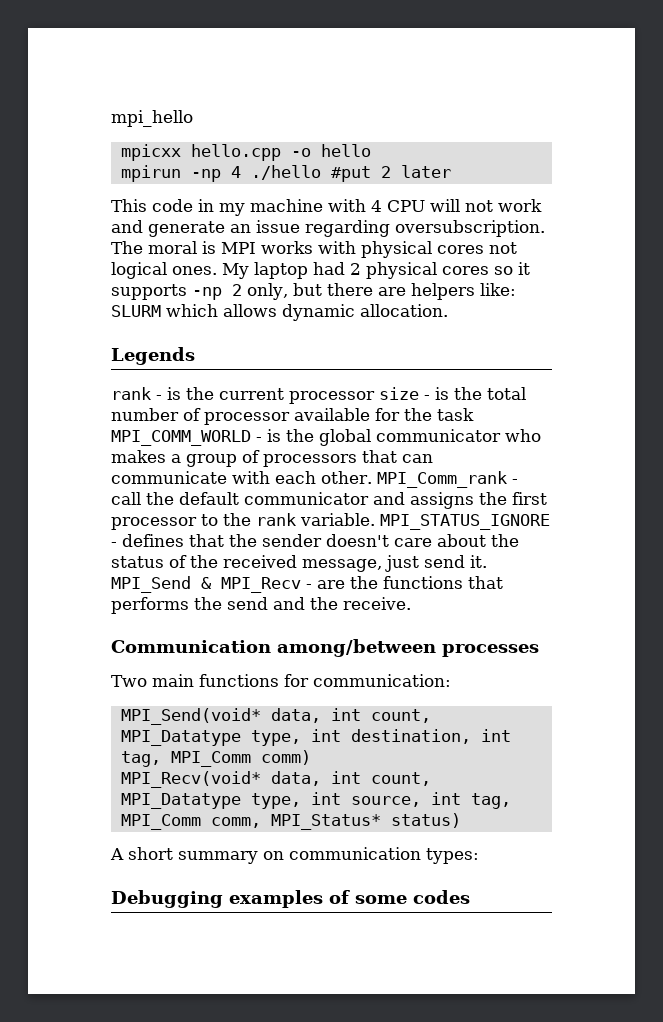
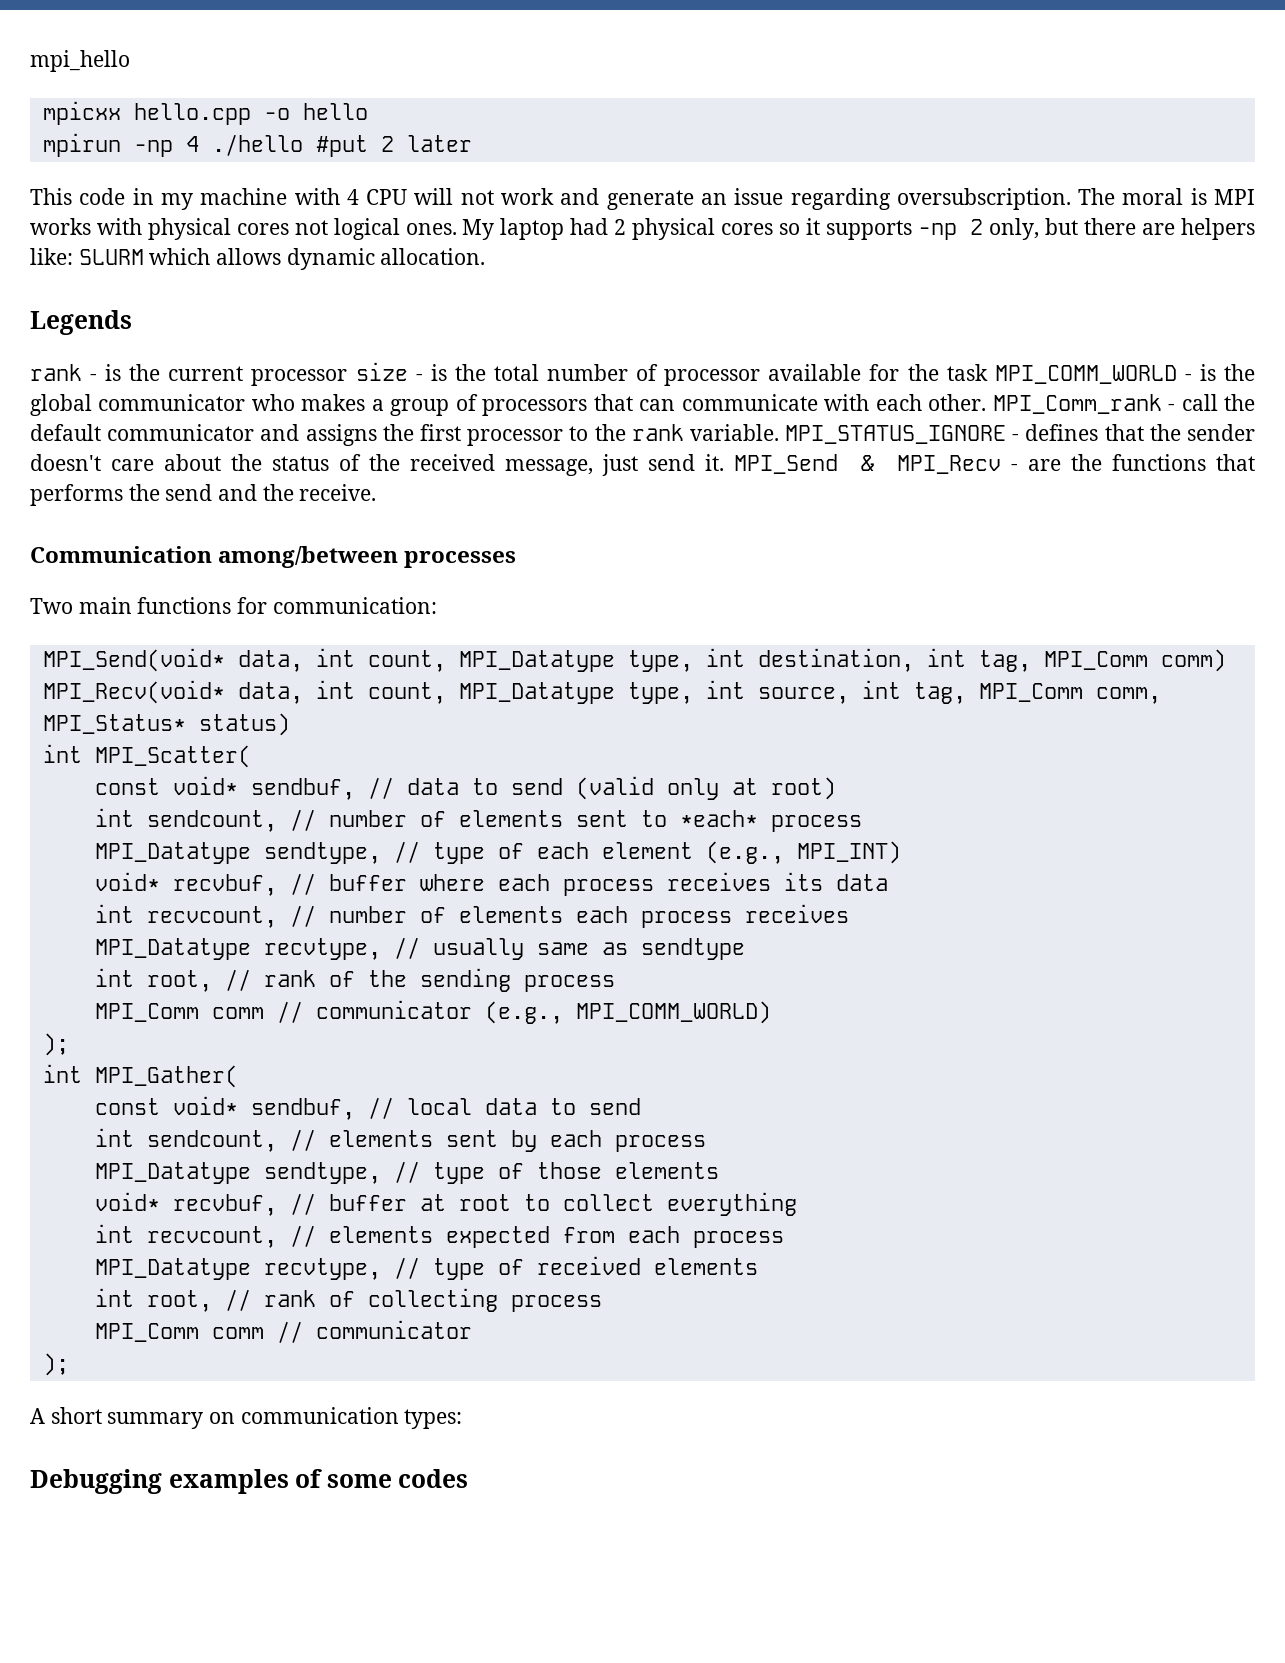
(461, 820) none -> [42,744,251,768] [94,776,836,800] [94,808,862,832] [94,841,901,864] [94,872,888,896] [94,904,849,928] [94,937,745,960] [94,968,615,992] [94,1000,771,1024] [42,1033,69,1056] [42,1064,238,1088] [94,1096,641,1120] [94,1128,706,1152] [94,1161,719,1184] [94,1192,797,1216] [94,1224,784,1248] [94,1256,758,1280] [94,1288,602,1312] [94,1320,472,1343] [42,1353,69,1376] // int MPI_Scatter( // const void* sendbuf, // data to send (valid only at root) // int sendcount, // number of elements sent to *each* process // MPI_Datatype sendtype, // type of each element (e.g., MPI_INT) // void* recvbuf, // buffer where each process receives its data // int recvcount, // number of elements each process receives // MPI_Datatype recvtype, // usually same as sendtype // int root, // rank of the sending process // MPI_Comm comm // communicator (e.g., MPI_COMM_WORLD) // ); // int MPI_Gather( // const void* sendbuf, // local data to send // int sendcount, // elements sent by each process // MPI_Datatype sendtype, // type of those elements // void* recvbuf, // buffer at root to collect everything // int recvcount, // elements expected from each process // MPI_Datatype recvtype, // type of received elements // int root, // rank of collecting process // MPI_Comm comm // communicator // );

